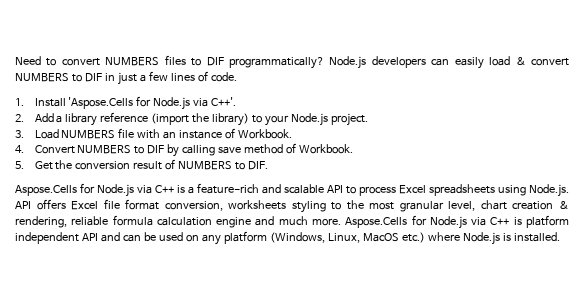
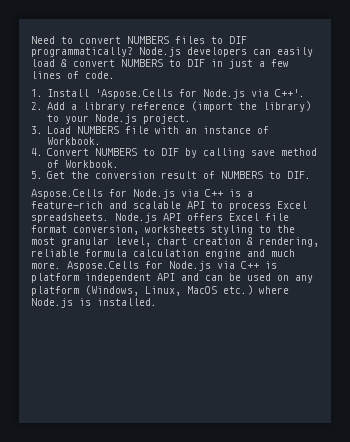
[429,184,569,197] spreadsheets using Node.js. -> [31,213,157,223] spreadsheets. Node.js

